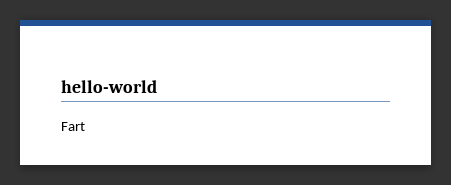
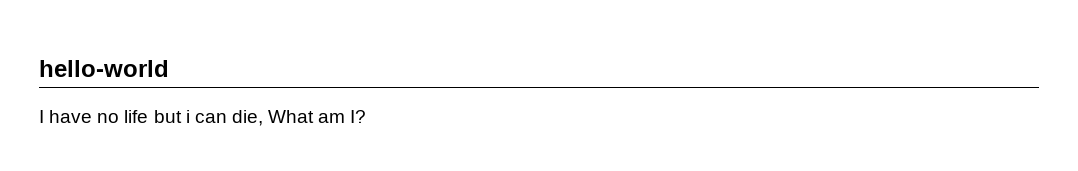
[61,122,85,131] Fart -> [39,110,367,126] I have no life but i can die, What am I?

